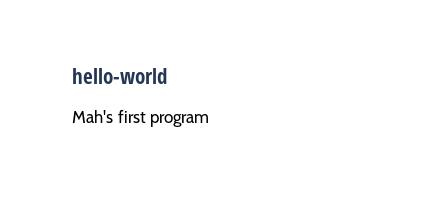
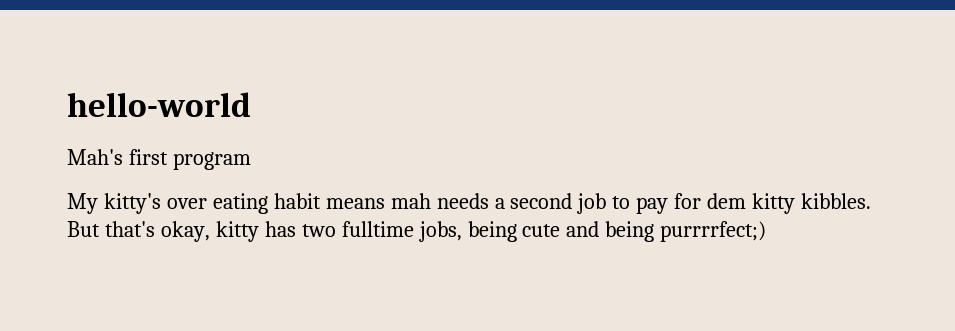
(210, 120) none -> [67,193,872,214] [67,221,767,242] // My kitty's over eating habit means mah needs a second job to pay for dem kitty kibbles. But that's okay, kitty has two fulltime jobs, being cute and being purrrrfect;)

